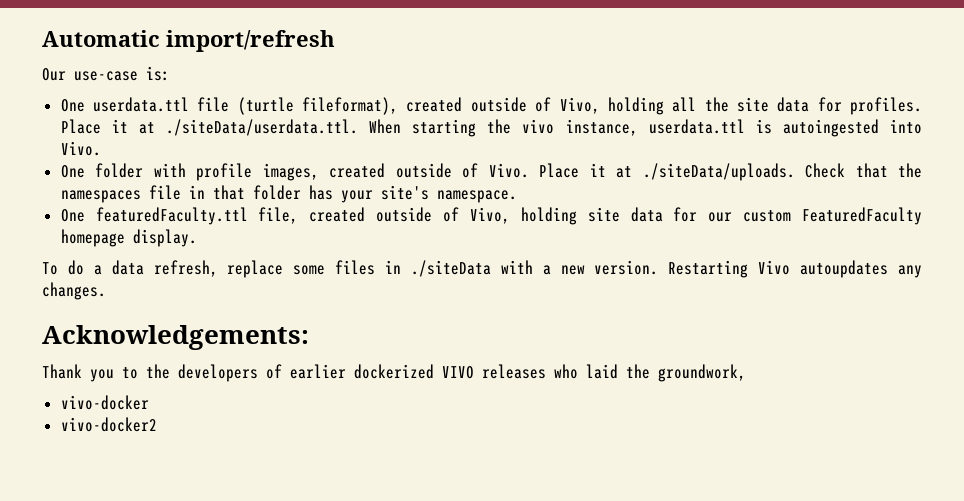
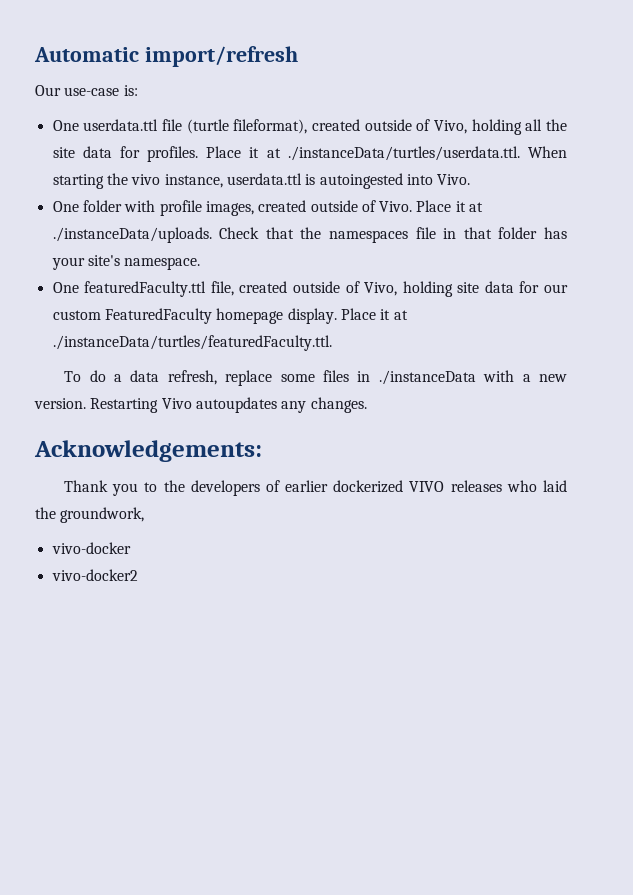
[166,119,359,136] ./siteData/userdata.ttl. -> [287,146,520,161] ./instanceData/turtles/userdata.ttl.
[642,163,795,181] ./siteData/uploads. -> [52,227,212,243] ./instanceData/uploads.
(197, 238) none -> [340,308,408,320] [52,335,332,351] Place it at ./instanceData/turtles/featuredFaculty.ttl.
[410,260,491,277] ./siteData -> [378,370,476,385] ./instanceData

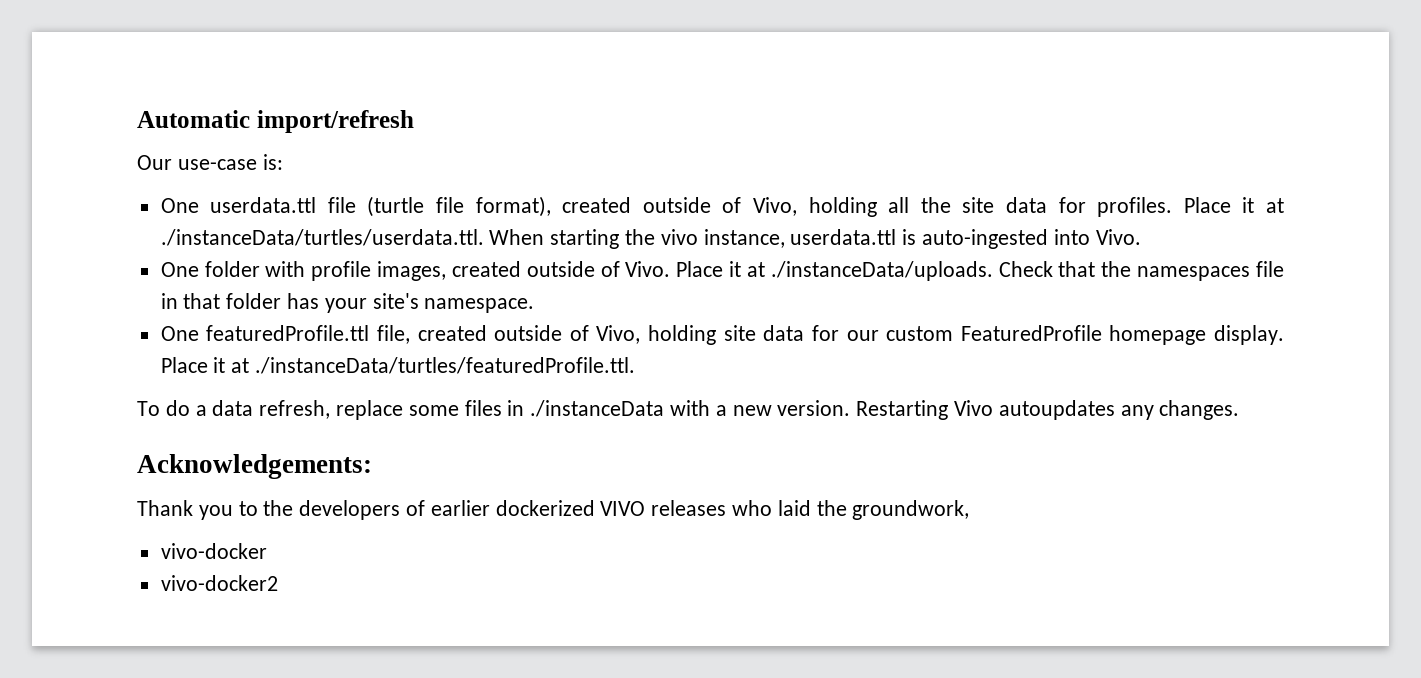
[233,119,308,134] fileformat), -> [436,196,551,217] file format),
[319,173,403,189] autoingested -> [922,229,1049,249] auto-ingested
[84,281,207,297] featuredFaculty.ttl -> [206,325,370,341] featuredProfile.ttl
[104,308,212,324] FeaturedFaculty -> [960,325,1102,341] FeaturedProfile
[52,335,332,351] ./instanceData/turtles/featuredFaculty.ttl. -> [255,357,636,374] ./instanceData/turtles/featuredProfile.ttl.

